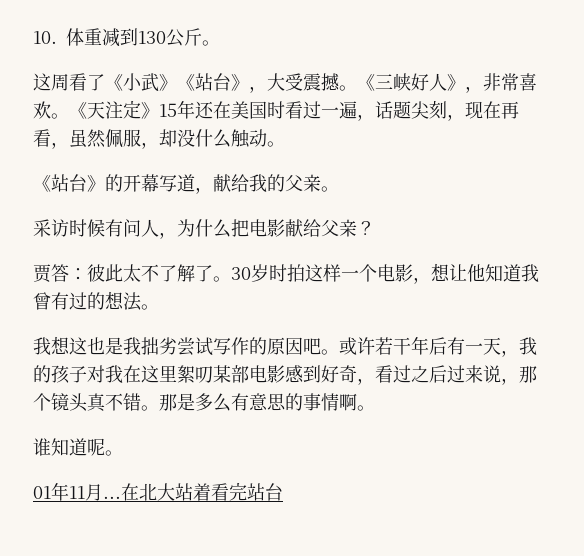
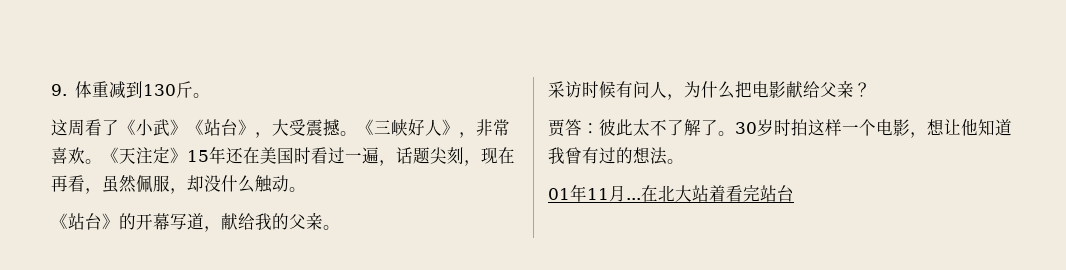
[33,31,57,44] 10. -> [51,84,67,96] 9.
[166,29,184,47] 公 -> (177, 90) none
[33,336,537,357] [33,365,537,385] [33,393,375,412] [33,438,123,456] // 我想这也是我拙劣尝试写作的原因吧。或许若干年后有一天，我的孩子对我在这里絮叨某部电影感到好奇，看过之后过来说，那个镜头真不错。那是多么有意思的事情啊。 // 谁知道呢。 -> (684, 161) none

